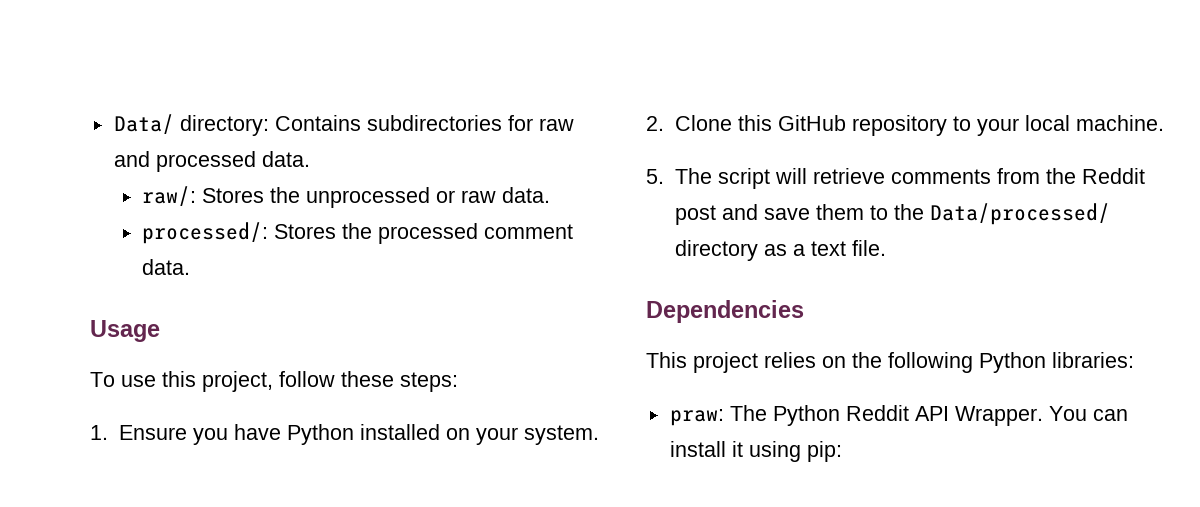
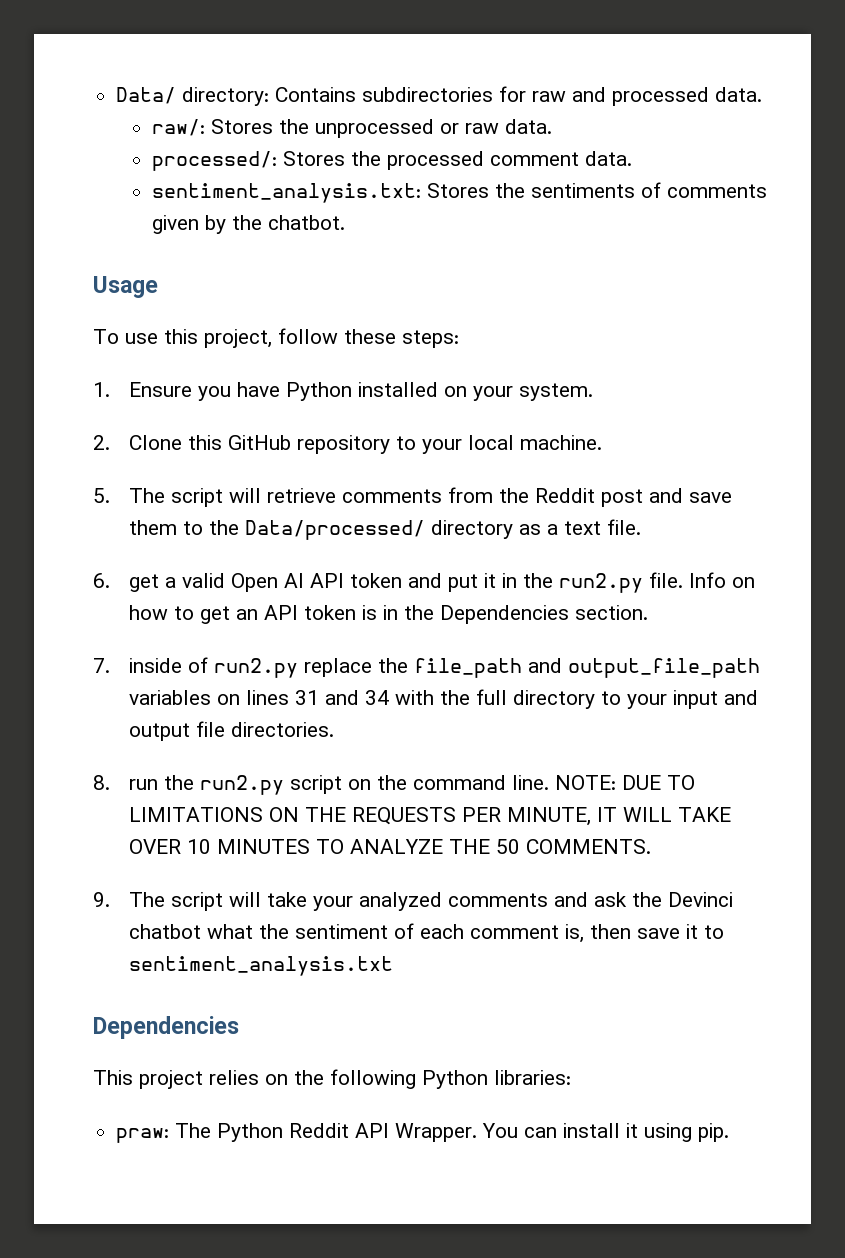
(190, 267) none -> [152,182,768,203] [152,215,346,234] // sentiment_analysis.txt: Stores the sentiments of comments given by the chatbot.
(886, 248) none -> [93,572,756,593] [129,605,649,624] [93,657,761,678] [129,689,759,709] [129,721,335,741] [93,775,696,795] [129,807,732,826] [129,839,652,854] [93,892,734,911] [129,923,725,943] [129,956,394,976] // 6. get a valid Open AI API token and put it in the run2.py file. Info on how to get an API token is in the Dependencies section. // 7. inside of run2.py replace the file_path and output_file_path variables on lines 31 and 34 with the full directory to your input and output file directories. // 8. run the run2.py script on the command line. NOTE: DUE TO LIMITATIONS ON THE REQUESTS PER MINUTE, IT WILL TAKE OVER 10 MINUTES TO ANALYZE THE 50 COMMENTS. // 9. The script will take your analyzed comments and ask the Devinci chatbot what the sentiment of each comment is, then save it to sentiment_analysis.txt
[806,441,842,462] pip: -> [698,1123,730,1142] pip.

